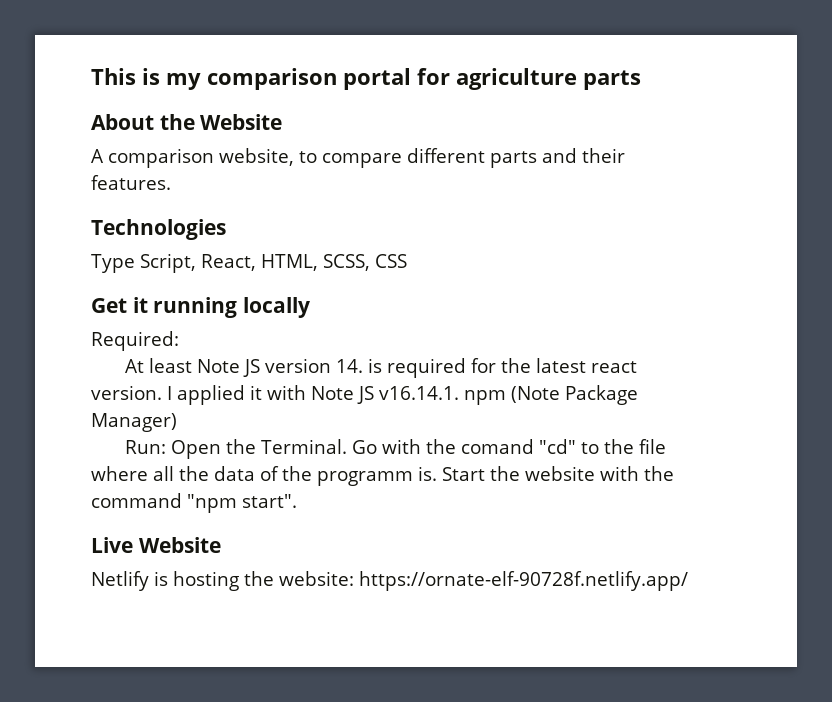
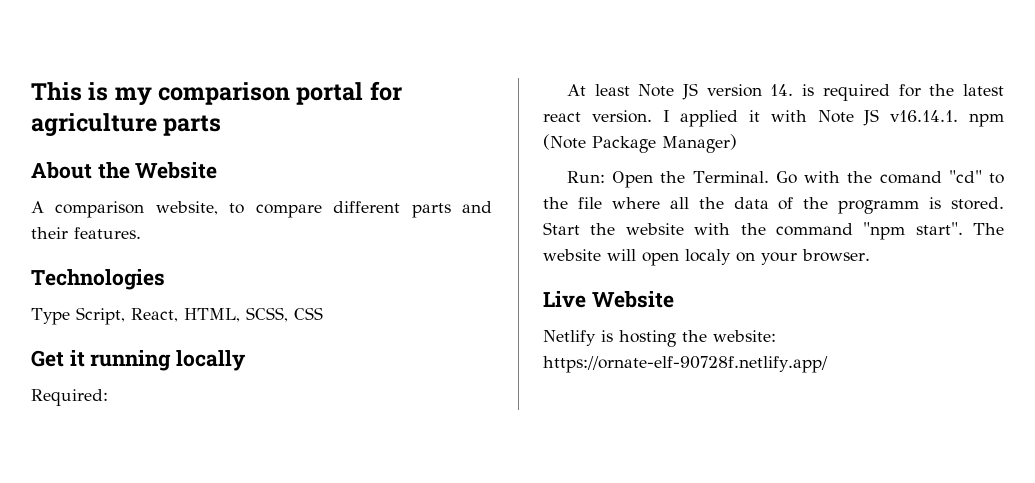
[418,466,437,481] is. -> [929,197,1004,210] is stored.
(297, 501) none -> [973,223,1004,235] [543,249,870,266] The website will open localy on your browser.

